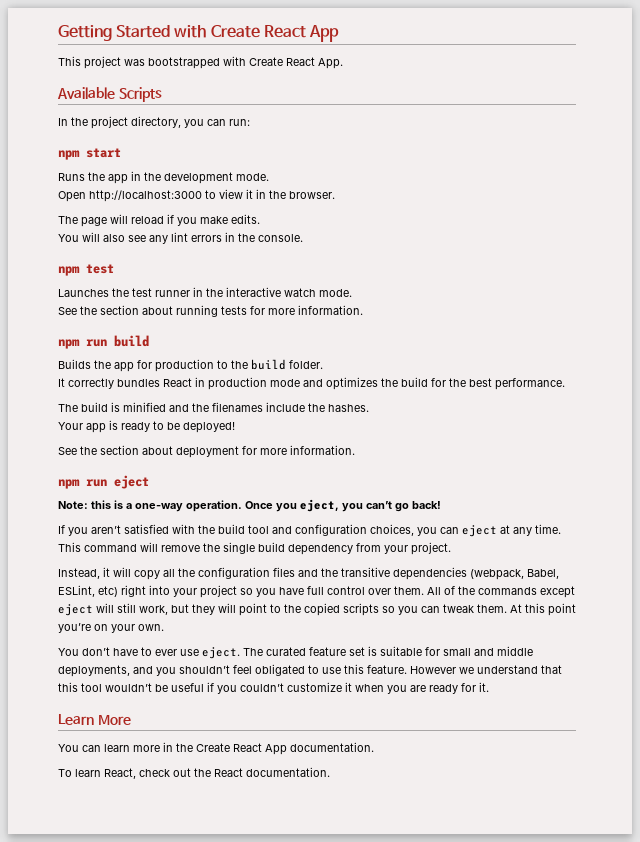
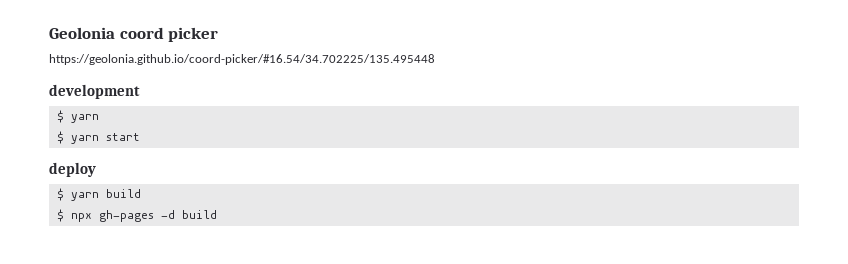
[58,25,339,42] [58,56,343,69] [57,87,162,102] [58,116,250,129] [58,148,121,160] [58,171,269,184] [58,189,335,202] [58,214,260,227] [58,232,303,244] [58,264,114,276] [58,287,352,297] [58,305,363,317] [58,335,149,349] [58,359,323,372] [58,377,565,390] [58,402,369,412] [58,420,235,433] [58,445,355,458] [58,475,149,489] [58,499,441,512] [58,524,561,537] [58,542,451,555] [58,567,559,580] [58,585,575,598] [58,603,576,616] [58,623,164,633] [58,646,533,659] [58,664,562,677] [58,682,489,694] [58,714,131,725] [58,742,374,755] [58,767,330,779] Getting Started with Create React App // This project was bootstrapped with Create React App. // Available Scripts // In the project directory, you can run: // npm start // Runs the app in the development mode. // Open http://localhost:3000 to view it in the browser. // The page will reload if you make edits. // You will also see any lint errors in the console. // npm test // Launches the test runner in the interactive watch mode. // See the section about running tests for more information. // npm run build // Builds the app for production to the build folder. // It correctly bundles React in production mode and optimizes the build for the best performance. // The build is minified and the filenames include the hashes. // Your app is ready to be deployed! // See the section about deployment for more information. // npm run eject // Note: this is a one-way operation. Once you eject, you can’t go back! // If you aren’t satisfied with the build tool and configuration choices, you can eject at any time. This command will remove the single build dependency from your project. // Instead, it will copy all the configuration files and the transitive dependencies (webpack, Babel, ESLint, etc) right into your project so you have full control over them. All of the commands except eject will still work, but they will point to the copied scripts so you can tweak them. At this point you’re on your own. // You don’t have to ever use eject. The curated feature set is suitable for small and middle deployments, and you shouldn’t feel obligated to use this feature. However we understand that this tool wouldn’t be useful if you couldn’t customize it when you are ready for it. // Learn More // You can learn more in the Create React App documentation. // To learn React, check out the React documentation. -> [49,27,219,42] [49,54,435,65] [49,84,140,99] [56,110,99,123] [56,131,140,144] [49,162,96,177] [56,188,141,201] [56,209,217,222] Geolonia coord picker // https://geolonia.github.io/coord-picker/#16.54/34.702225/135.495448 // development // $ yarn // $ yarn start // deploy // $ yarn build // $ npx gh-pages -d build

